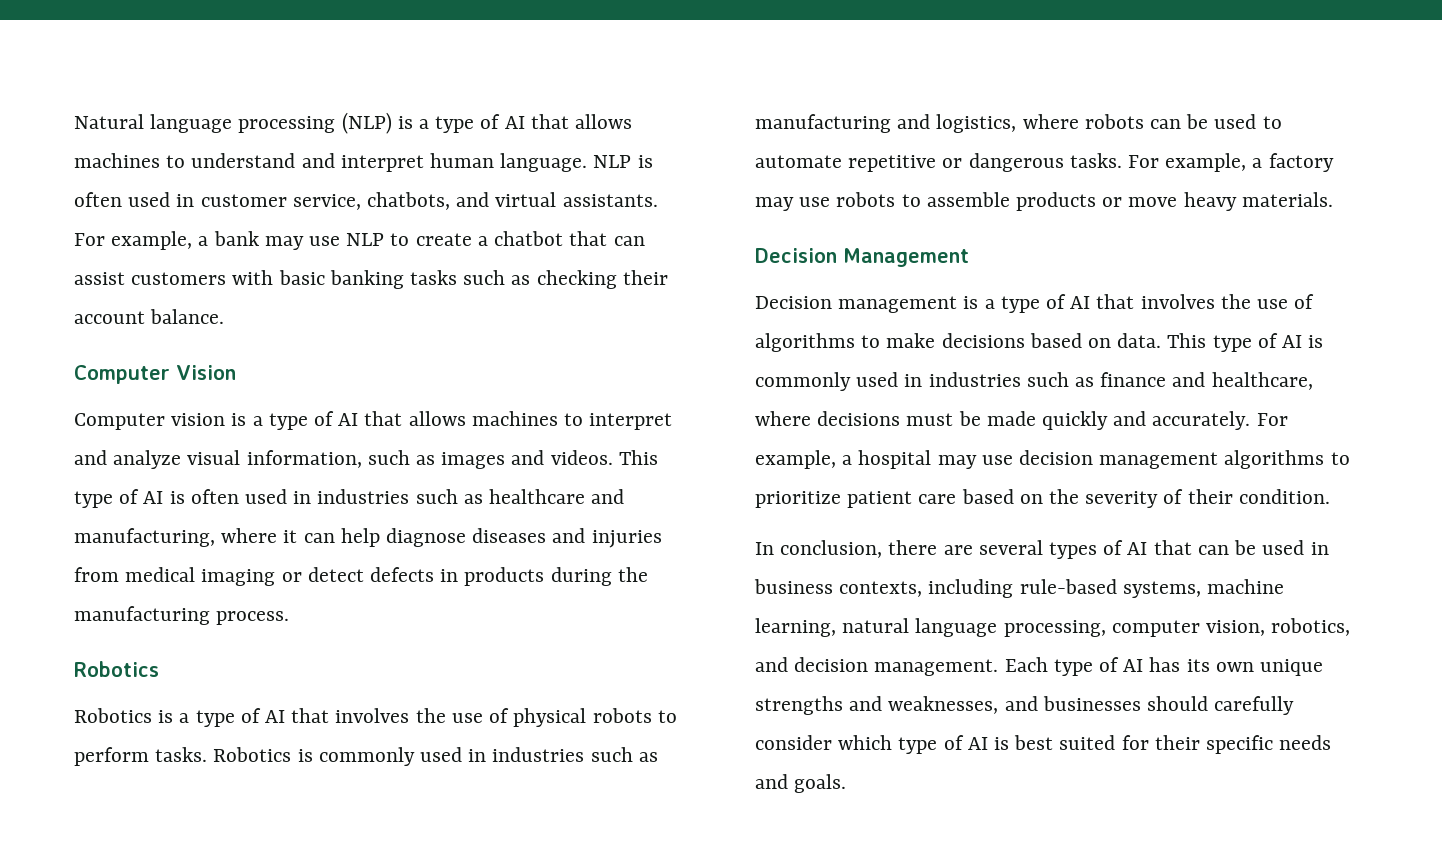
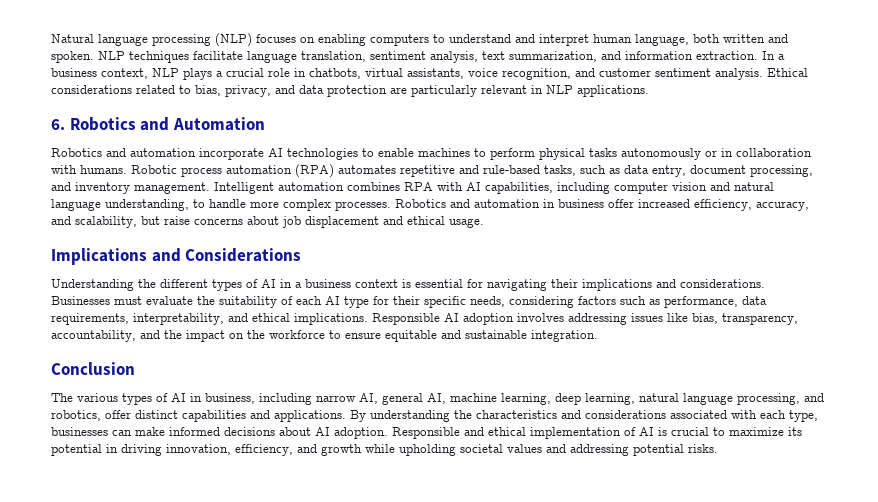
[397,114,633,133] [74,153,160,168] is a type of AI that allows machines -> [256,34,429,46] focuses on enabling computers
[500,153,653,172] [74,192,658,210] [74,231,645,250] [74,270,668,289] [74,309,225,324] [74,365,236,384] [74,411,673,430] [74,450,658,469] [74,489,625,508] [74,528,662,548] [74,567,648,586] [74,606,290,625] [74,661,159,677] [74,708,677,727] [74,747,658,766] [755,114,1282,133] [755,153,1334,172] [755,192,1333,211] [755,248,969,267] [755,294,1315,313] [755,333,1324,352] [755,372,1313,391] [755,411,1288,430] [755,450,1350,469] [755,489,1330,508] [755,540,1329,559] [754,579,1285,598] [755,618,1351,637] [755,657,1324,676] [755,696,1295,715] [755,735,1332,754] [755,774,847,793] language. NLP is often used in customer service, chatbots, and virtual assistants. For example, a bank may use NLP to create a chatbot that can assist customers with basic banking tasks such as checking their account balance. // Computer Vision // Computer vision is a type of AI that allows machines to interpret and analyze visual information, such as images and videos. This type of AI is often used in industries such as healthcare and manufacturing, where it can help diagnose diseases and injuries from medical imaging or detect defects in products during the manufacturing process. // Robotics // Robotics is a type of AI that involves the use of physical robots to perform tasks. Robotics is commonly used in industries such as manufacturing and logistics, where robots can be used to automate repetitive or dangerous tasks. For example, a factory may use robots to assemble products or move heavy materials. // Decision Management // Decision management is a type of AI that involves the use of algorithms to make decisions based on data. This type of AI is commonly used in industries such as finance and healthcare, where decisions must be made quickly and accurately. For example, a hospital may use decision management algorithms to prioritize patient care based on the severity of their condition. // In conclusion, there are several types of AI that can be used in business contexts, including rule-based systems, machine learning, natural language processing, computer vision, robotics, and decision management. Each type of AI has its own unique strengths and weaknesses, and businesses should carefully consider which type of AI is best suited for their specific needs and goals. -> [635,34,788,46] [51,51,785,63] [51,68,808,80] [51,85,649,97] [51,117,265,131] [51,148,812,160] [51,164,813,178] [51,182,774,194] [51,199,809,211] [51,216,484,228] [51,248,302,265] [51,279,765,291] [51,296,767,308] [51,313,798,325] [51,330,598,342] [51,362,135,375] [51,393,824,405] [51,410,818,422] [51,427,802,439] [51,444,718,456] language, both written and spoken. NLP techniques facilitate language translation, sentiment analysis, text summarization, and information extraction. In a business context, NLP plays a crucial role in chatbots, virtual assistants, voice recognition, and customer sentiment analysis. Ethical considerations related to bias, privacy, and data protection are particularly relevant in NLP applications. // 6. Robotics and Automation // Robotics and automation incorporate AI technologies to enable machines to perform physical tasks autonomously or in collaboration with humans. Robotic process automation (RPA) automates repetitive and rule-based tasks, such as data entry, document processing, and inventory management. Intelligent automation combines RPA with AI capabilities, including computer vision and natural language understanding, to handle more complex processes. Robotics and automation in business offer increased efficiency, accuracy, and scalability, but raise concerns about job displacement and ethical usage. // Implications and Considerations // Understanding the different types of AI in a business context is essential for navigating their implications and considerations. Businesses must evaluate the suitability of each AI type for their specific needs, considering factors such as performance, data requirements, interpretability, and ethical implications. Responsible AI adoption involves addressing issues like bias, transparency, accountability, and the impact on the workforce to ensure equitable and sustainable integration. // Conclusion // The various types of AI in business, including narrow AI, general AI, machine learning, deep learning, natural language processing, and robotics, offer distinct capabilities and applications. By understanding the characteristics and considerations associated with each type, businesses can make informed decisions about AI adoption. Responsible and ethical implementation of AI is crucial to maximize its potential in driving innovation, efficiency, and growth while upholding societal values and addressing potential risks.

